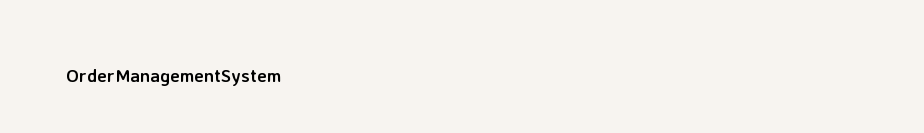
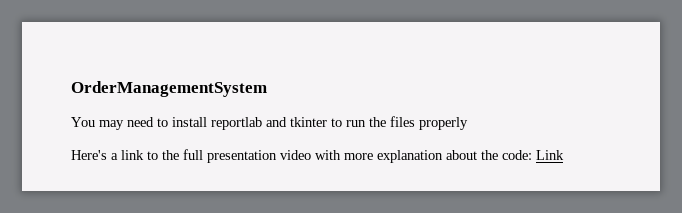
(281, 77) none -> [71,116,468,130] [71,149,564,163] // You may need to install reportlab and tkinter to run the files properly // Here's a link to the full presentation video with more explanation about the code: Link

